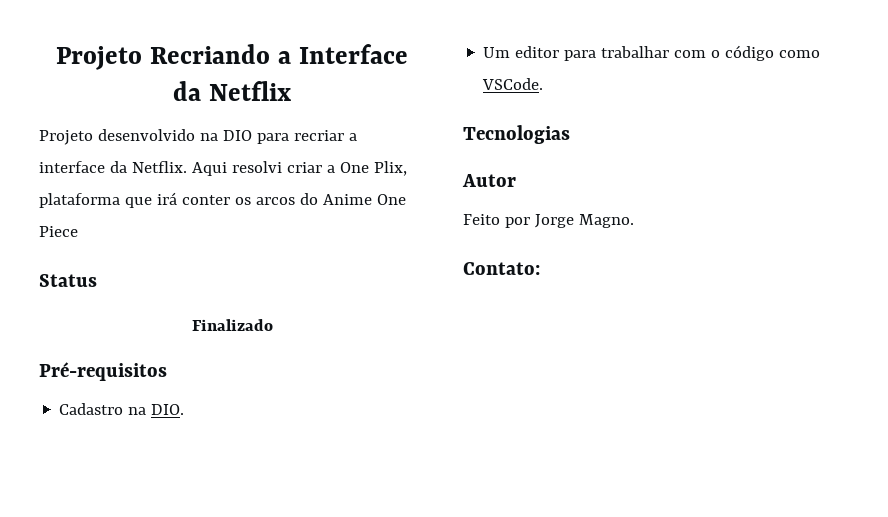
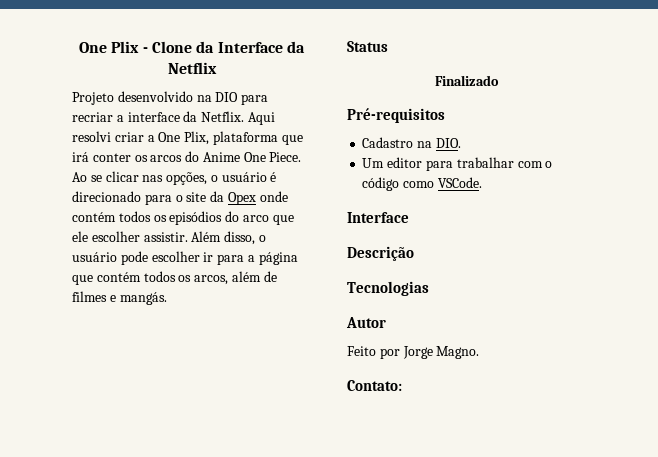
[56,44,291,70] Projeto Recriando a -> [79,41,215,53] One Plix - Clone da
[39,226,78,237] Piece -> [269,152,302,162] [72,171,277,185] [72,191,288,205] [72,211,294,225] [72,231,266,245] [72,251,298,265] [72,271,277,285] [72,291,167,305] Piece. Ao se clicar nas opções, o usuário é direcionado para o site da Opex onde contém todos os episódios do arco que ele escolher assistir. Além disso, o usuário pode escolher ir para a página que contém todos os arcos, além de filmes e mangás.
(544, 84) none -> [347,212,409,223] [347,246,414,261] // Interface // Descrição

